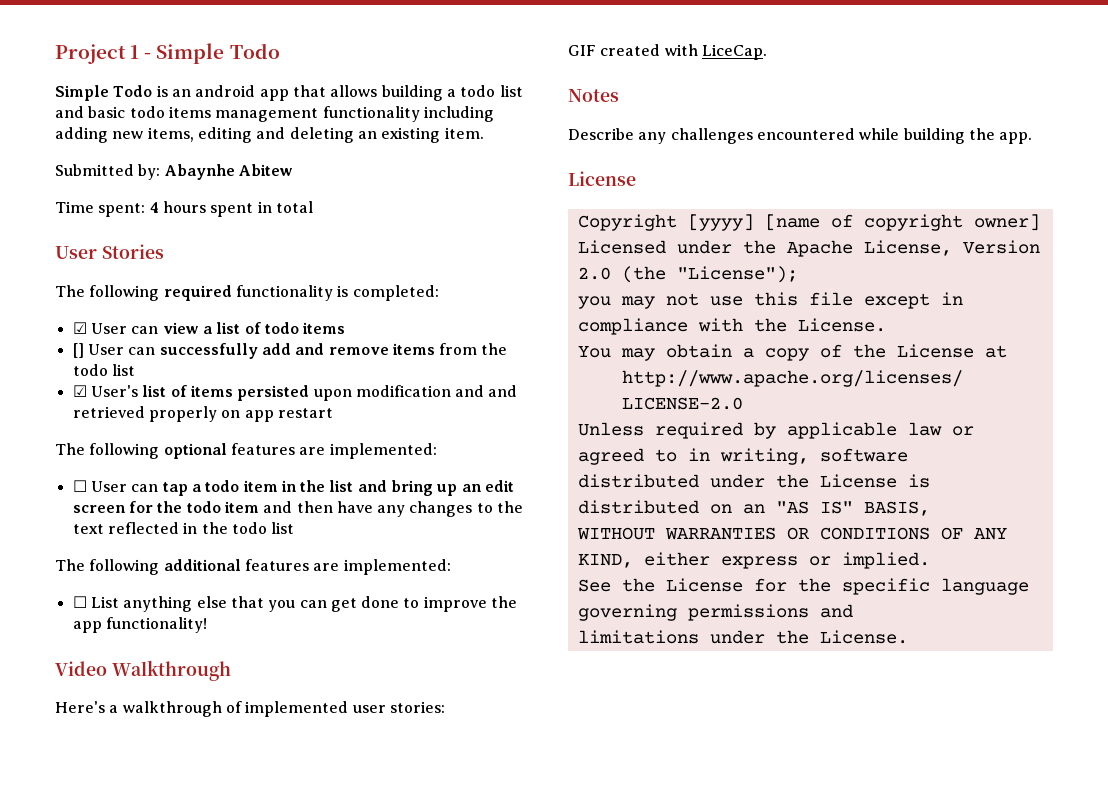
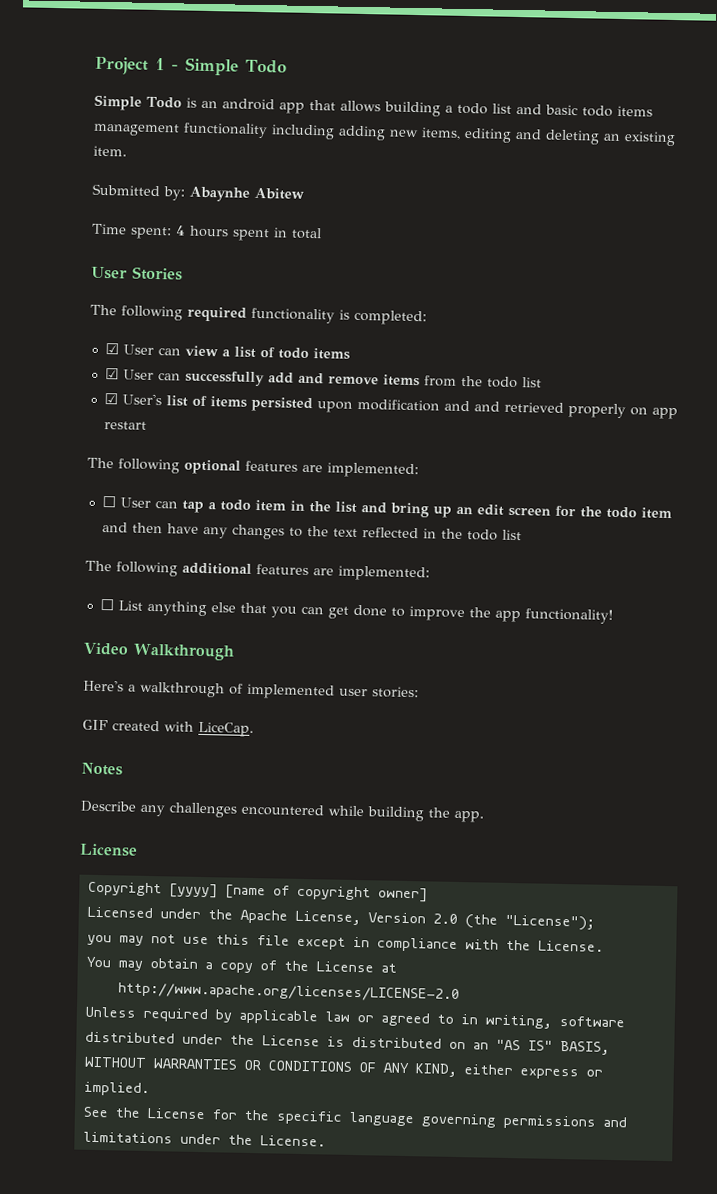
[72,343,84,358] [] -> [104,368,119,380] ☑

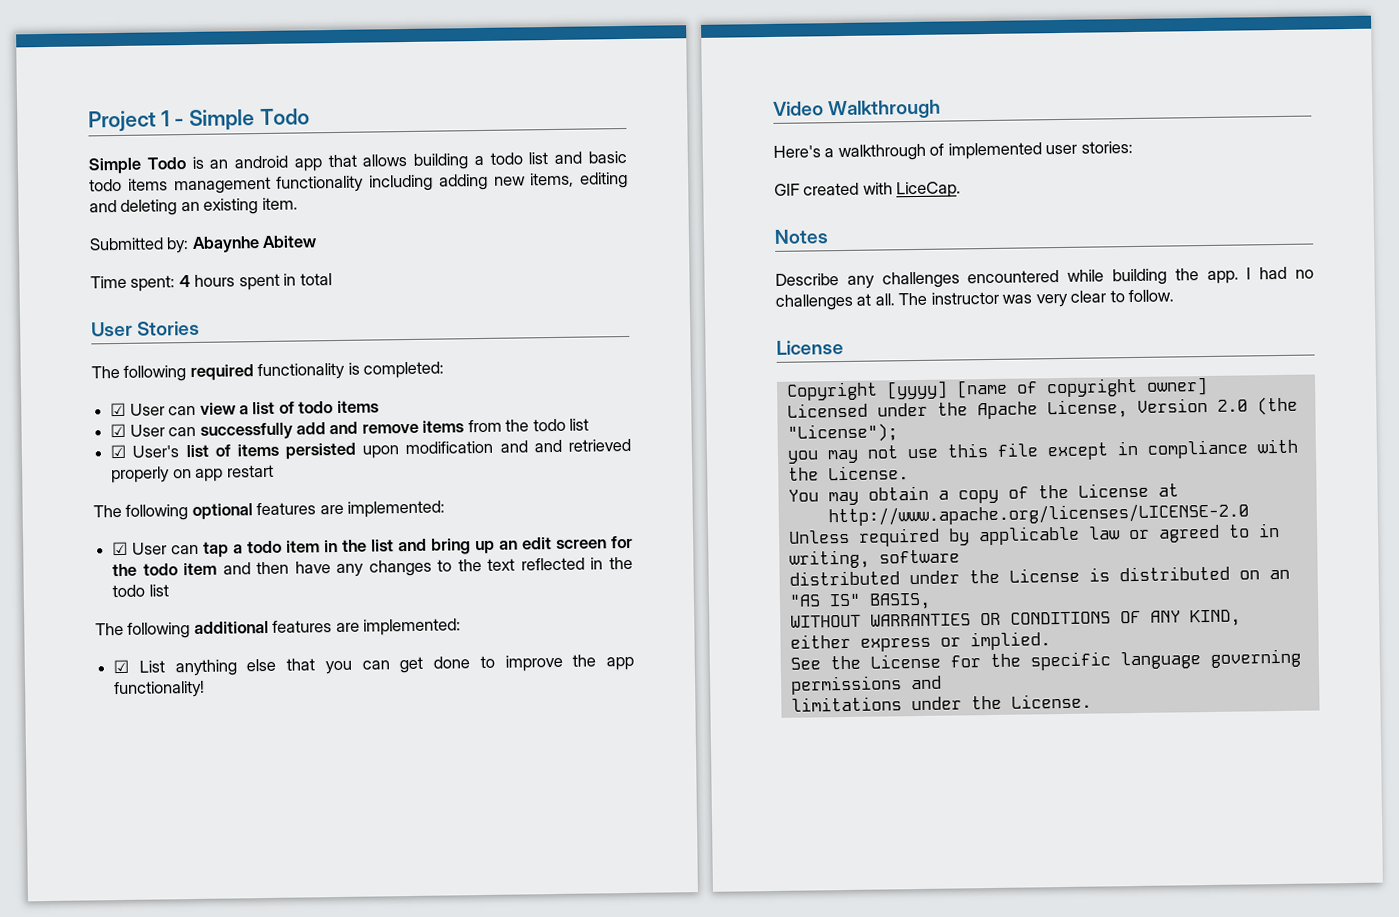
[101,496,116,508] ☐ -> [112,541,129,556] ☑
[99,598,114,611] ☐ -> [113,659,130,674] ☑
(484, 816) none -> [1246,266,1314,280] [775,289,1175,311] I had no challenges at all. The instructor was very clear to follow.

